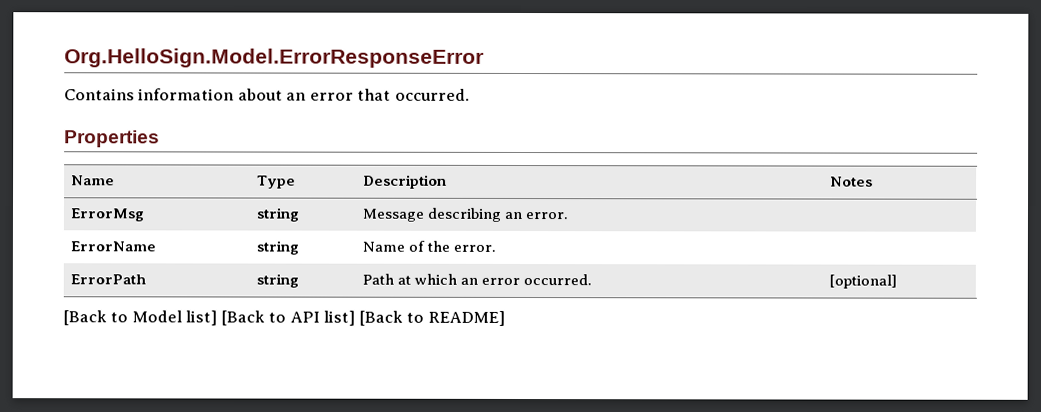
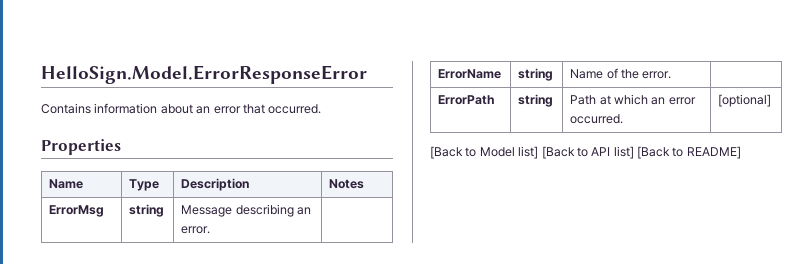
[64,48,484,68] Org.HelloSign.Model.ErrorResponseError -> [41,65,367,84] HelloSign.Model.ErrorResponseError

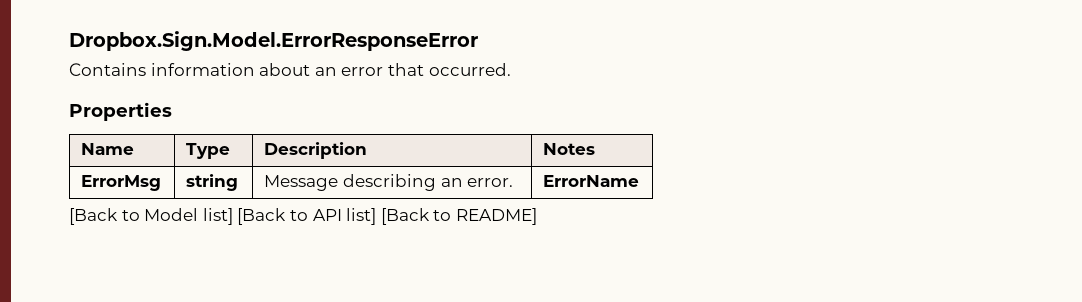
[41,65,367,84] HelloSign.Model.ErrorResponseError -> [69,31,478,51] Dropbox.Sign.Model.ErrorResponseError
(211, 230) // -> (514, 182) none
[518,68,554,81] [570,68,672,79] [438,95,496,105] [518,94,554,107] [570,94,696,105] [570,114,624,124] [718,94,772,107] | string | Name of the error. | // ErrorPath | string | Path at which an error occurred. | [optional] -> (640, 181) none

